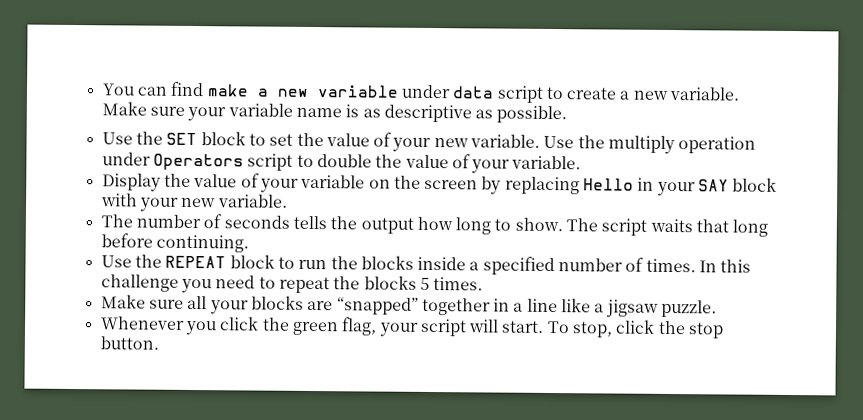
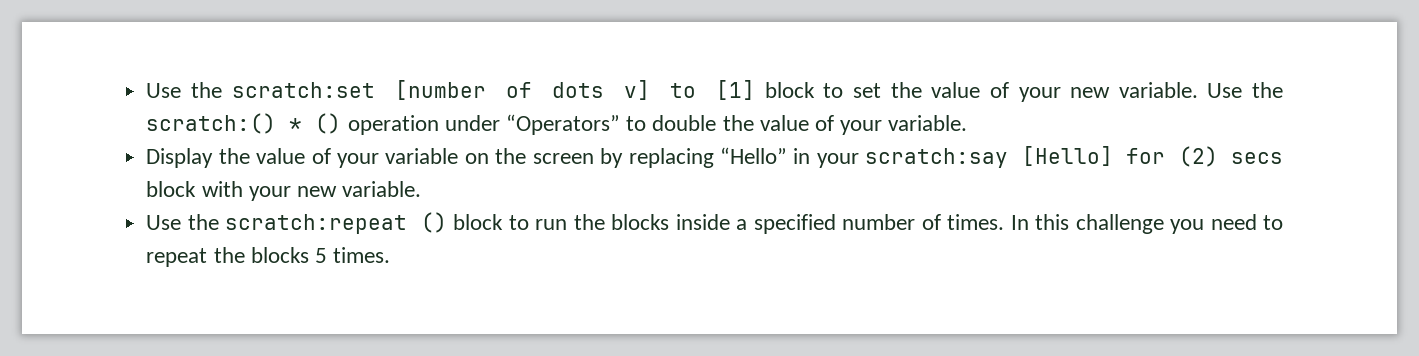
[101,81,741,103] [101,101,568,124] [101,131,198,146] You can find make a new variable under data script to create a new variable. Make sure your variable name is as descriptive as possible. // Use the SET -> [146,80,756,100] Use the scratch:set [number of dots v] to [1]
[608,135,757,155] [101,152,294,171] multiply operation under Operators script -> [146,113,620,135] scratch:() * () operation under “Operators”
[583,178,635,191] Hello -> [719,147,787,164] “Hello”
[698,179,730,192] SAY -> [865,146,1283,168] scratch:say [Hello] for (2) secs
[100,214,769,237] [100,233,249,253] [100,254,227,269] // The number of seconds tells the output how long to show. The script waits that long before continuing. // Use the REPEAT -> [146,212,447,234] // Use the scratch:repeat ()
[100,294,718,318] [99,316,725,339] [99,336,159,350] // Make sure all your blocks are “snapped” together in a line like a jigsaw puzzle. // Whenever you click the green flag, your script will start. To stop, click the stop button. -> (391, 255) none

